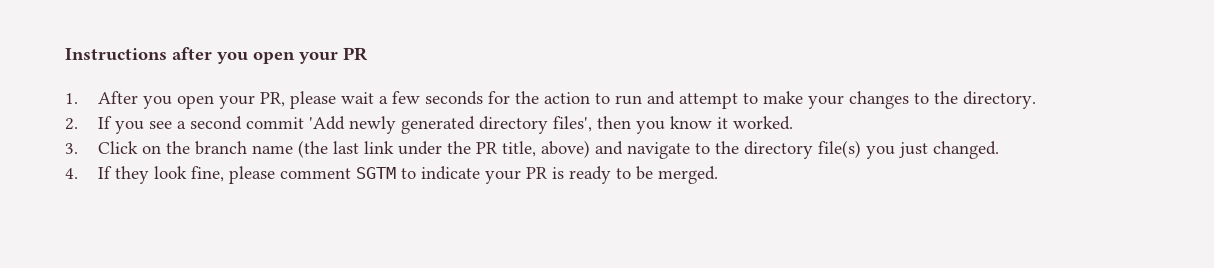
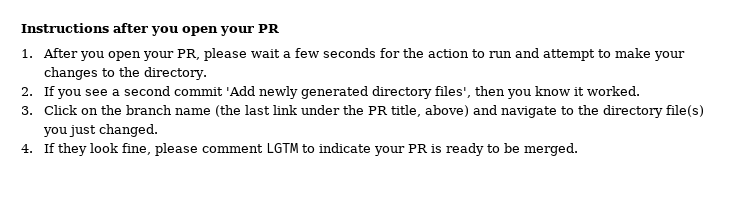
[356,167,397,179] SGTM -> [266,143,299,153] LGTM

